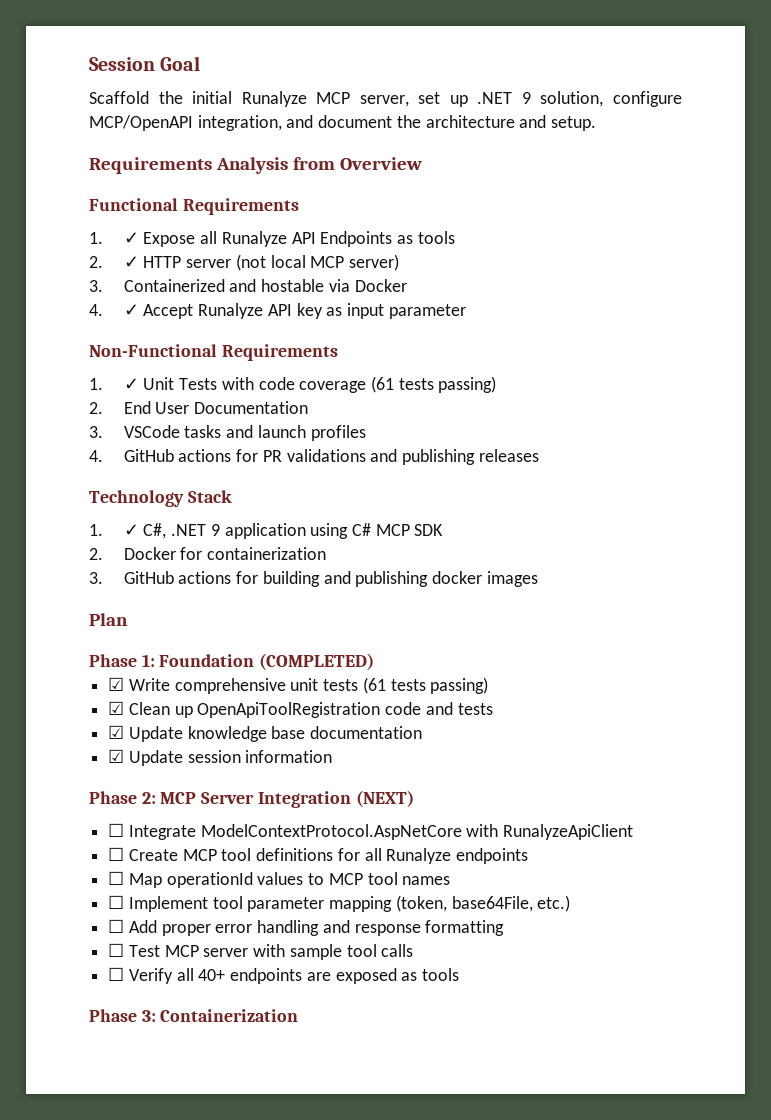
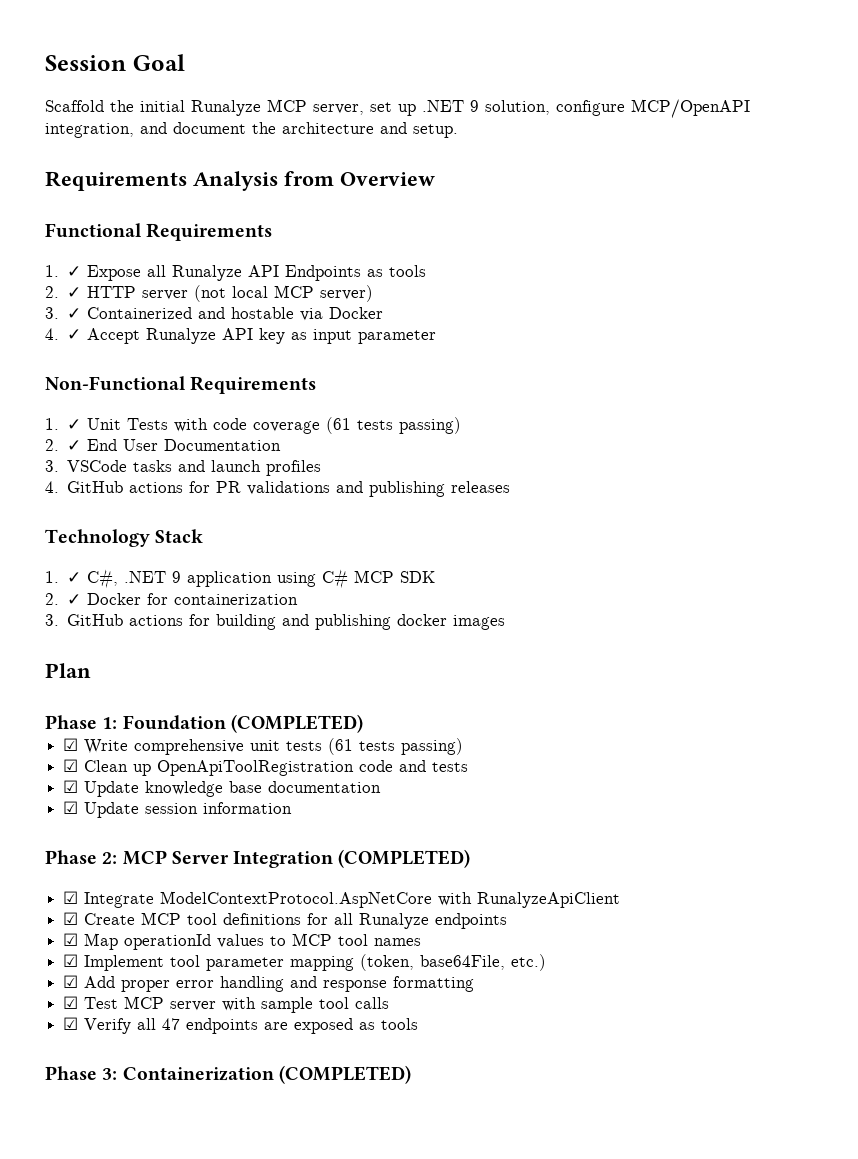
(103, 286) none -> [67,308,82,319] ✓
(103, 408) none -> [67,440,82,451] ✓
(103, 554) none -> [67,594,82,605] ✓
[355,790,414,807] [108,823,125,837] (NEXT) // ☐ -> [338,849,471,868] [63,891,79,904] (COMPLETED) // ☑
[108,847,125,861] ☐ -> [63,912,79,925] ☑
[108,871,125,885] ☐ -> [63,933,79,946] ☑
[108,895,125,909] ☐ -> [63,954,79,967] ☑
[108,919,125,933] ☐ -> [63,975,79,988] ☑
[108,943,125,957] ☐ -> [63,996,79,1009] ☑
[108,967,125,981] ☐ -> [63,1017,79,1030] ☑
[198,969,226,981] 40+ -> [162,1018,181,1030] 47
(299, 1015) none -> [278,1065,411,1084] (COMPLETED)

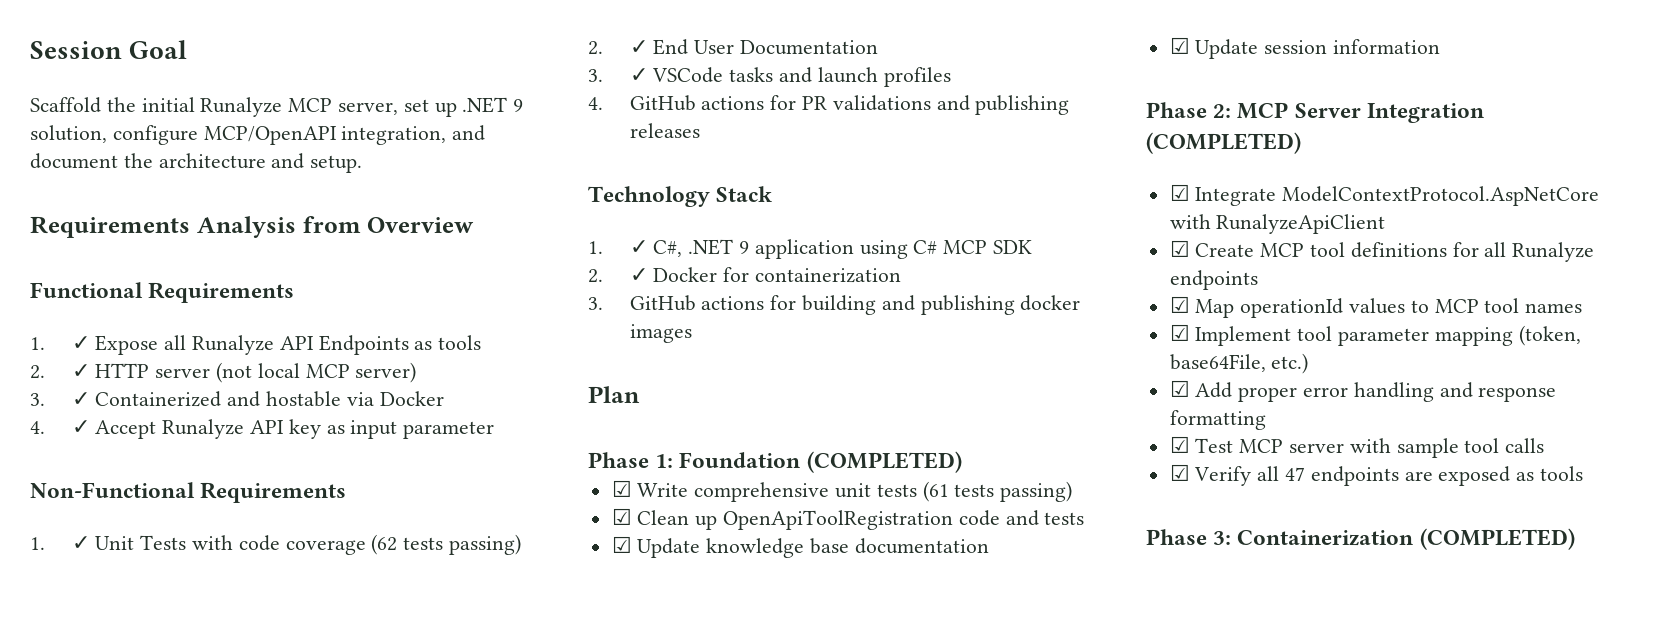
[326,417,352,434] (61 -> [371,534,398,555] (62
(59, 466) none -> [629,68,648,82] ✓

